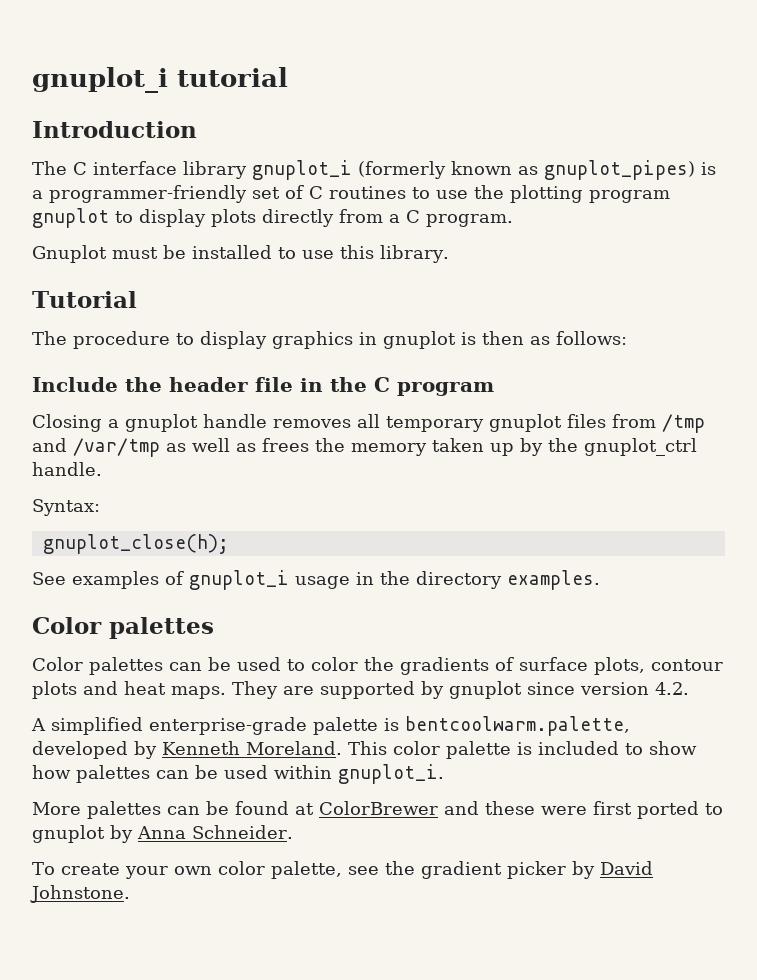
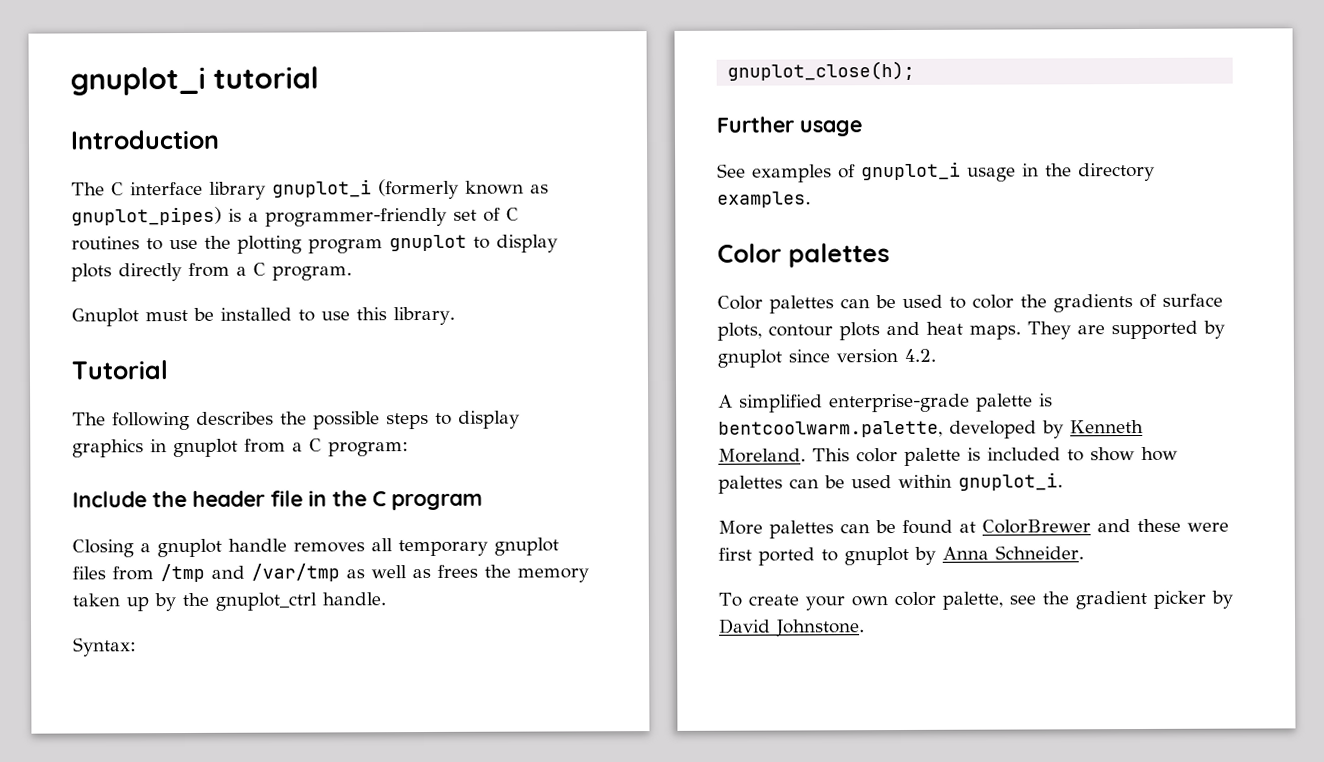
[73,331,170,349] procedure -> [112,411,429,431] following describes the possible steps
[461,331,627,345] is then as follows: -> [244,438,409,457] from a C program:
(229, 544) none -> [716,116,862,137] // Further usage

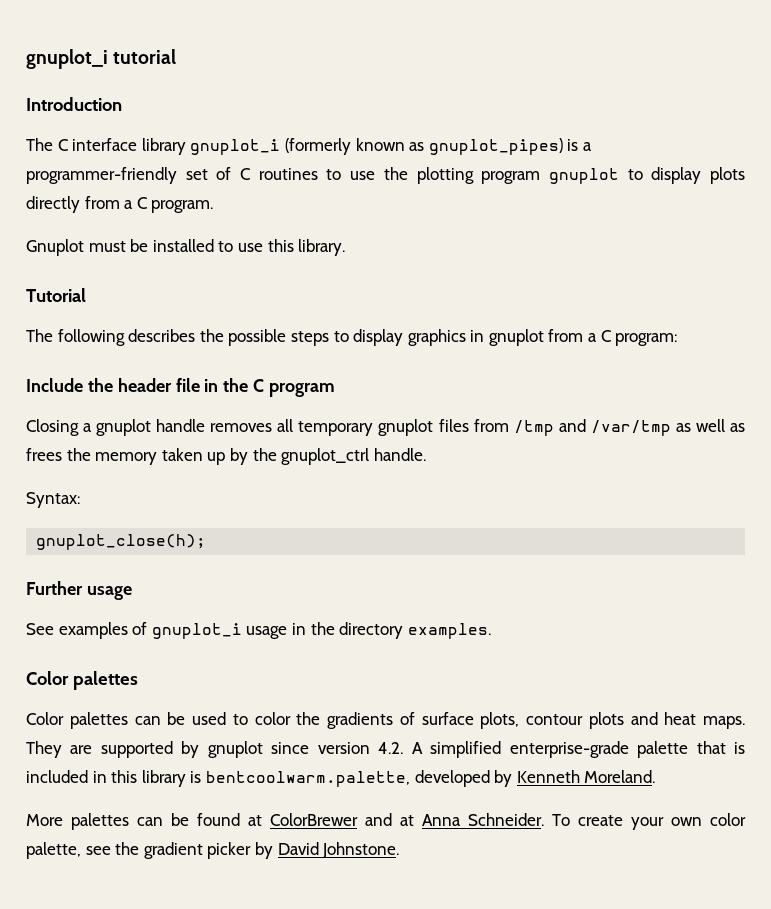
(936, 355) // -> (404, 748) none
(1033, 402) none -> [696,741,745,754] [26,770,186,787] that is included in this library
[812,446,1178,466] [718,472,1063,494] This color palette is included to show how palettes can be used within gnuplot_i. -> (656, 776) none
[1137,518,1229,533] [718,546,936,566] these were first ported to gnuplot by -> [400,815,415,826] at
(1084, 552) // -> (545, 819) none

